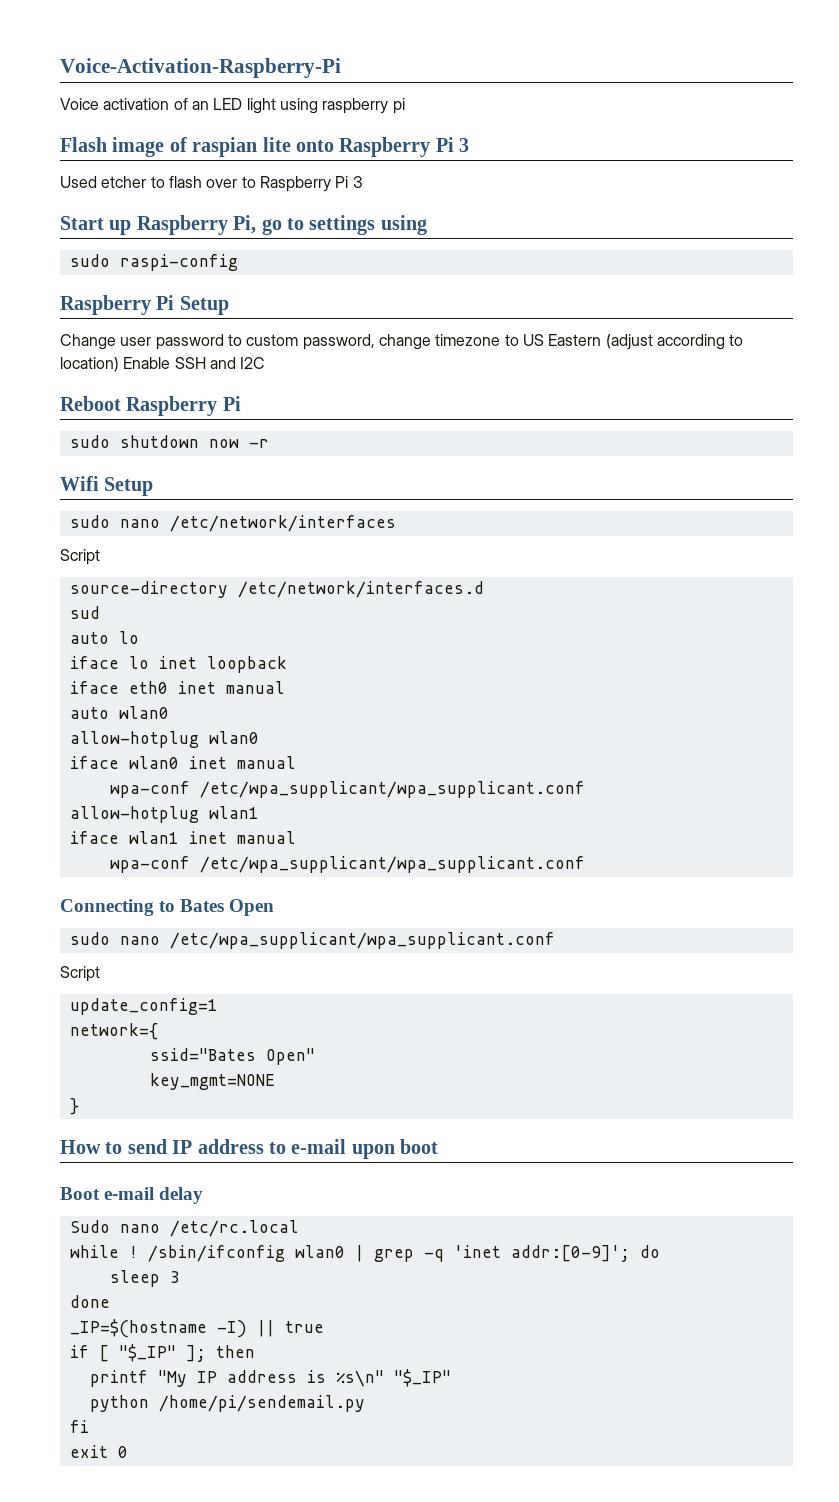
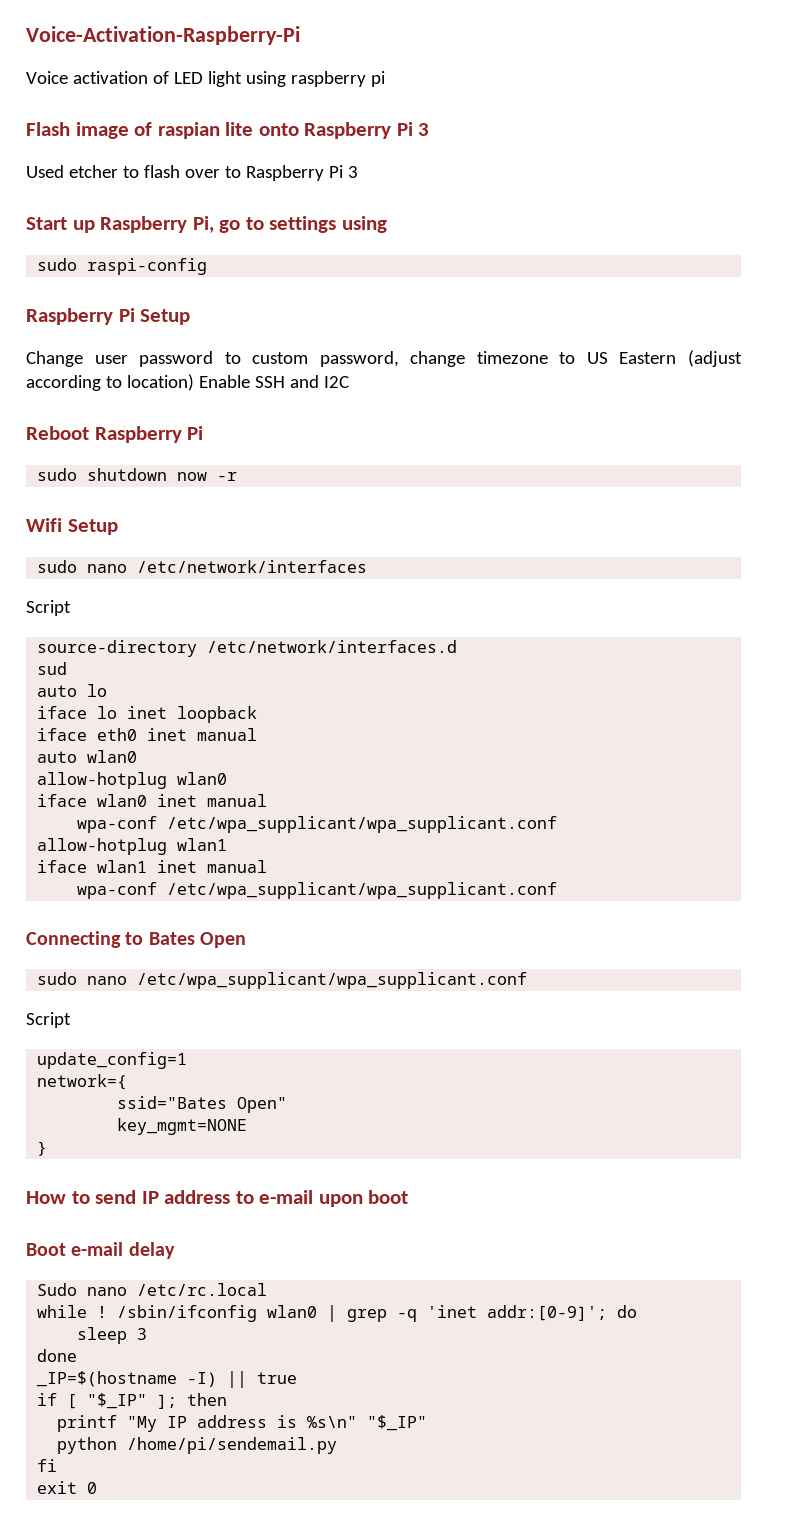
[191,101,209,110] an -> (169, 77) none

